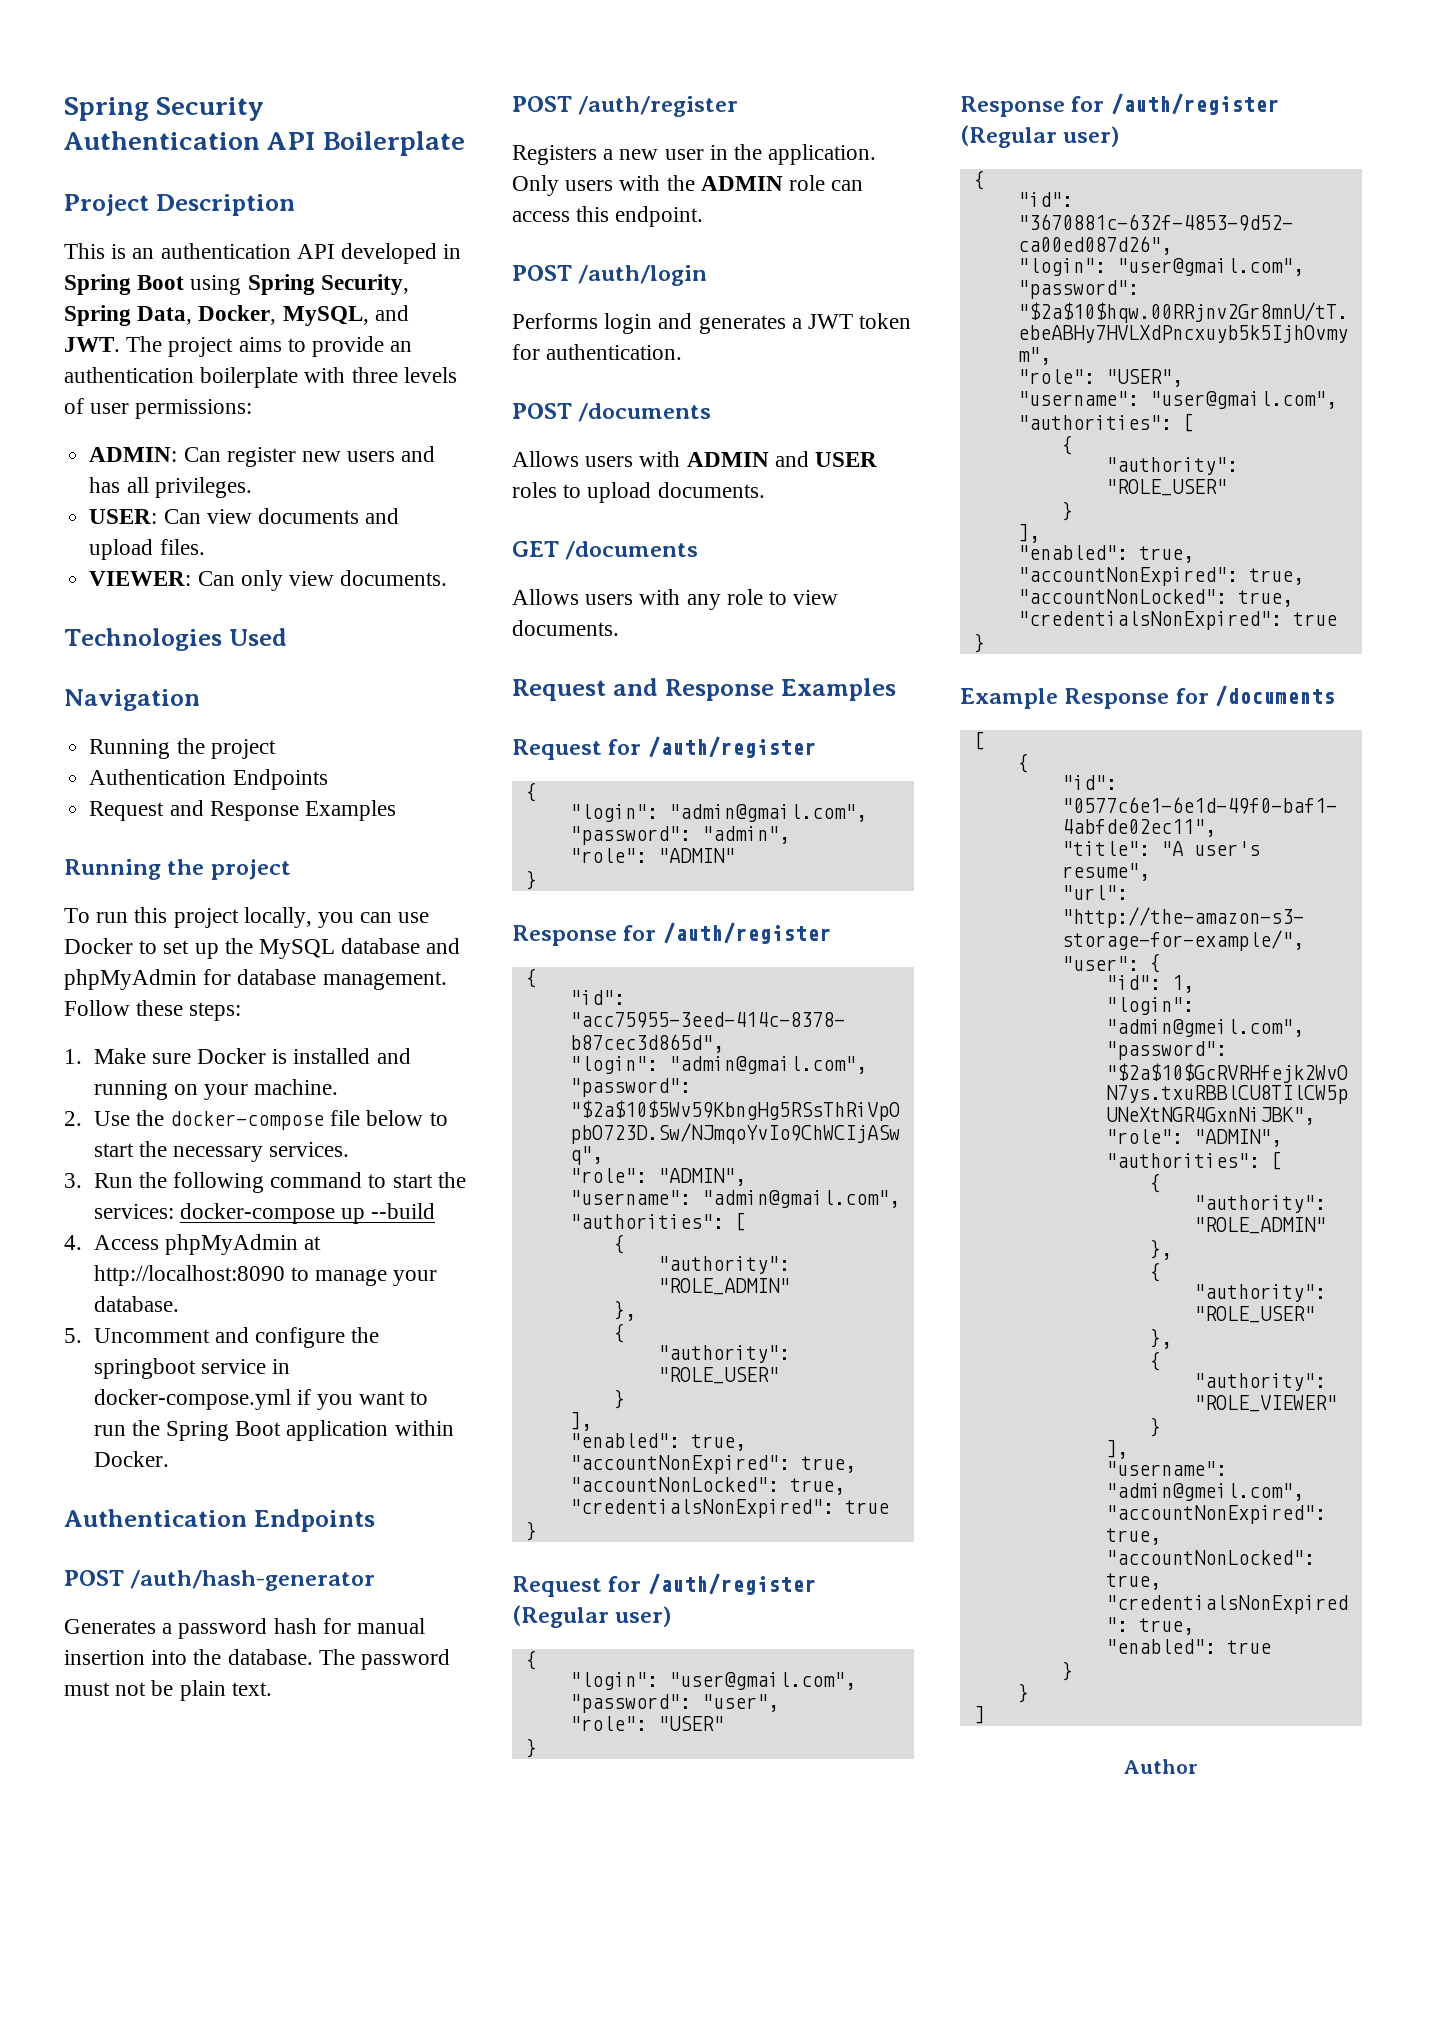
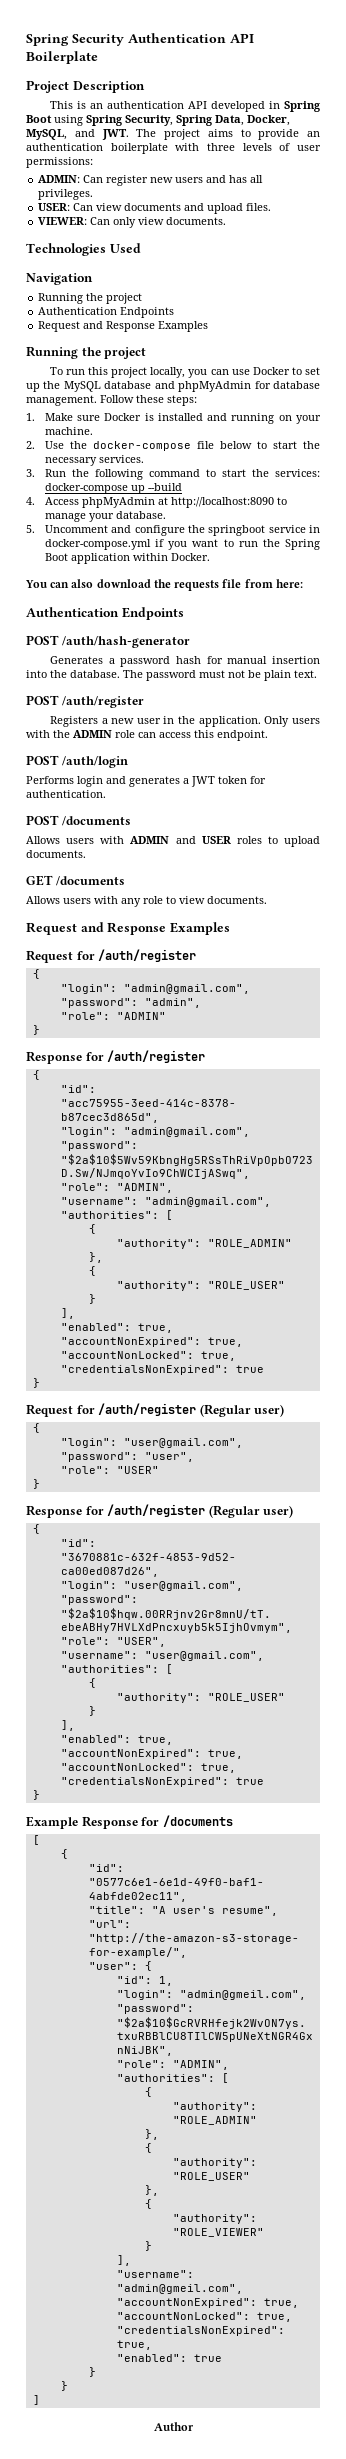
(169, 1459) none -> [25,579,303,591] // You can also download the requests file from here:

